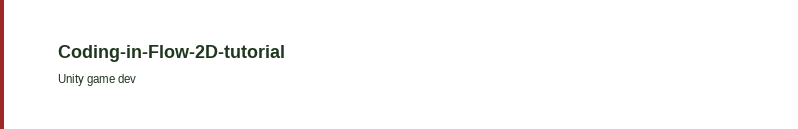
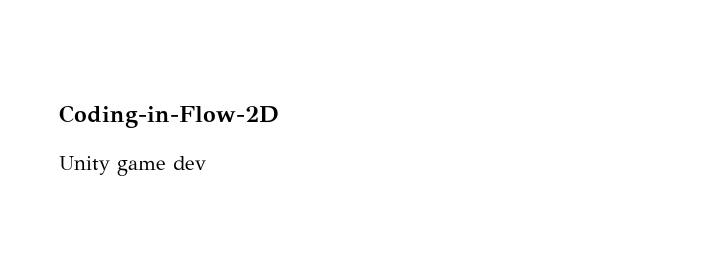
[58,45,285,62] Coding-in-Flow-2D-tutorial -> [59,105,279,128] Coding-in-Flow-2D

